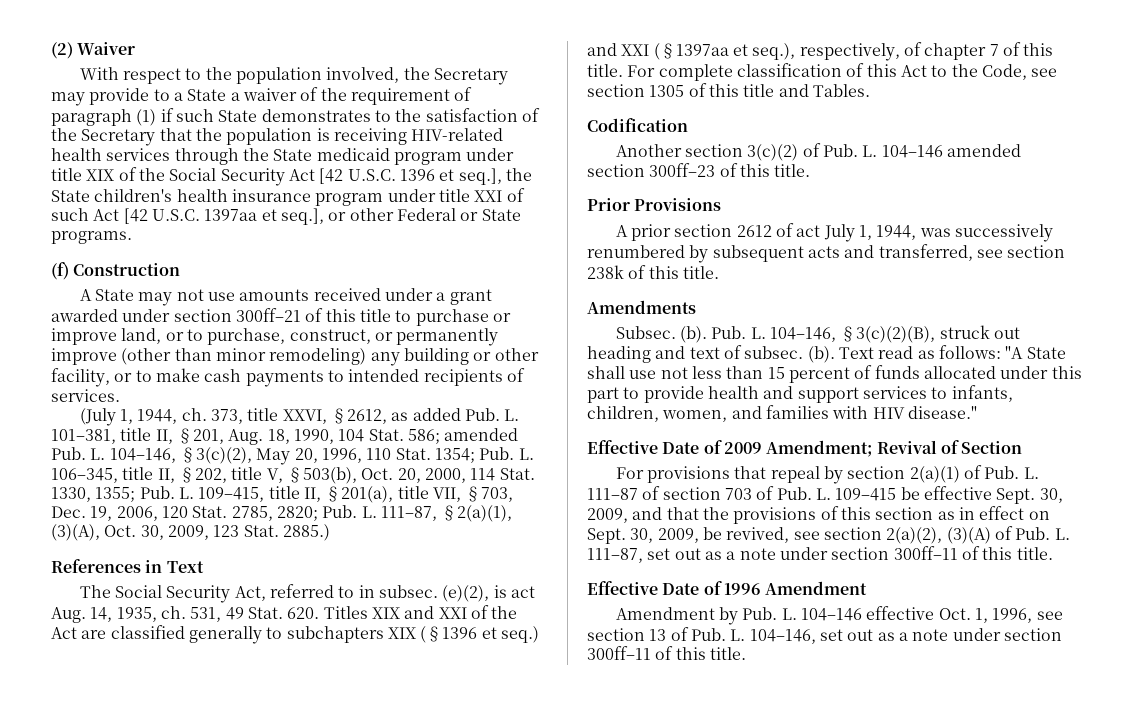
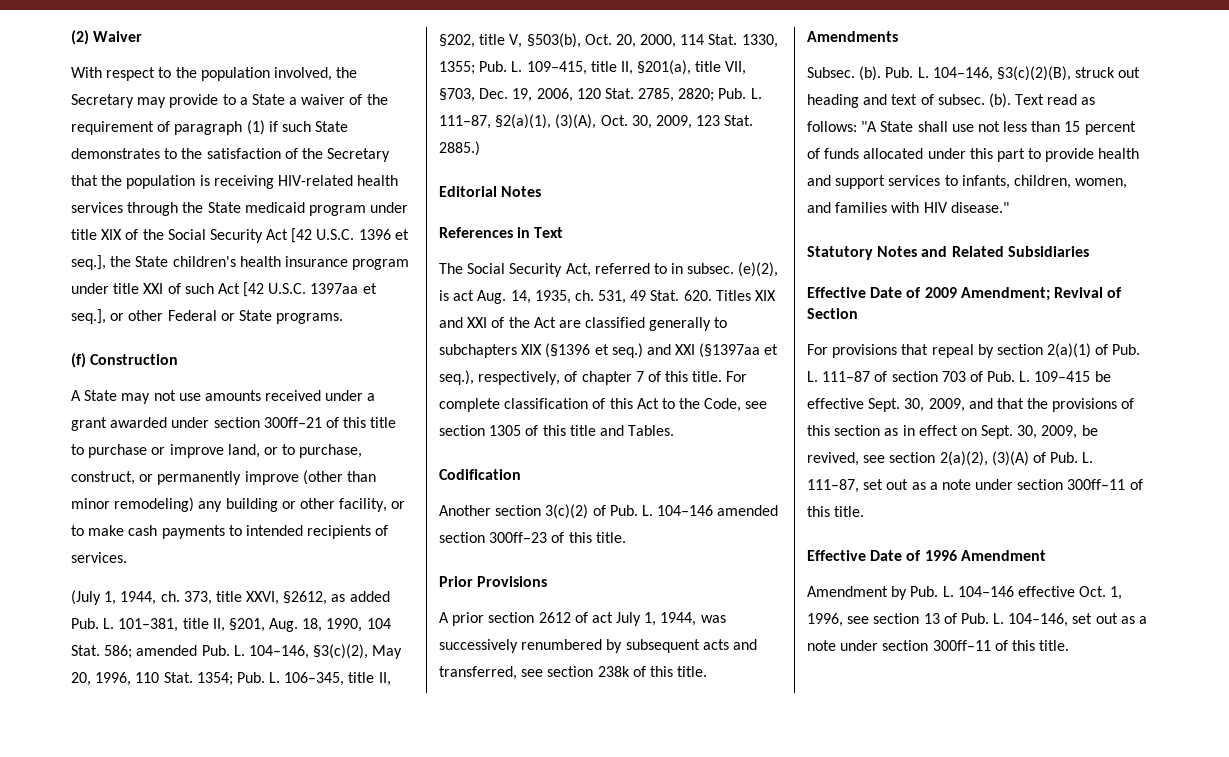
(330, 532) none -> [439,186,542,197] // Editorial Notes
(977, 412) none -> [807,246,1089,260] // Statutory Notes and Related Subsidiaries

